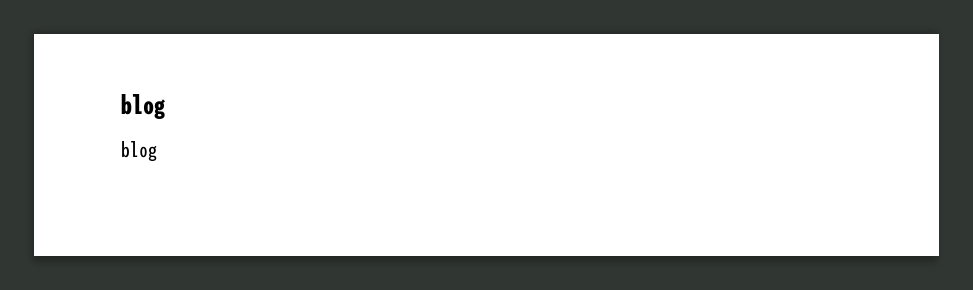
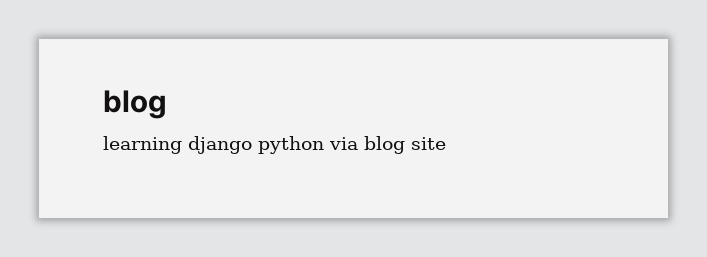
[121,141,157,162] blog -> [103,136,446,154] learning django python via blog site

